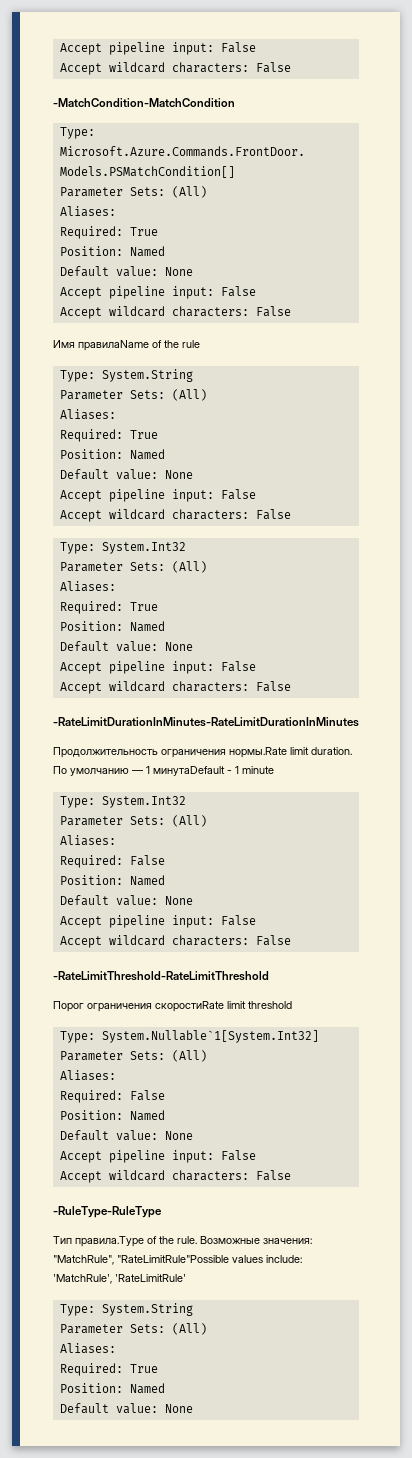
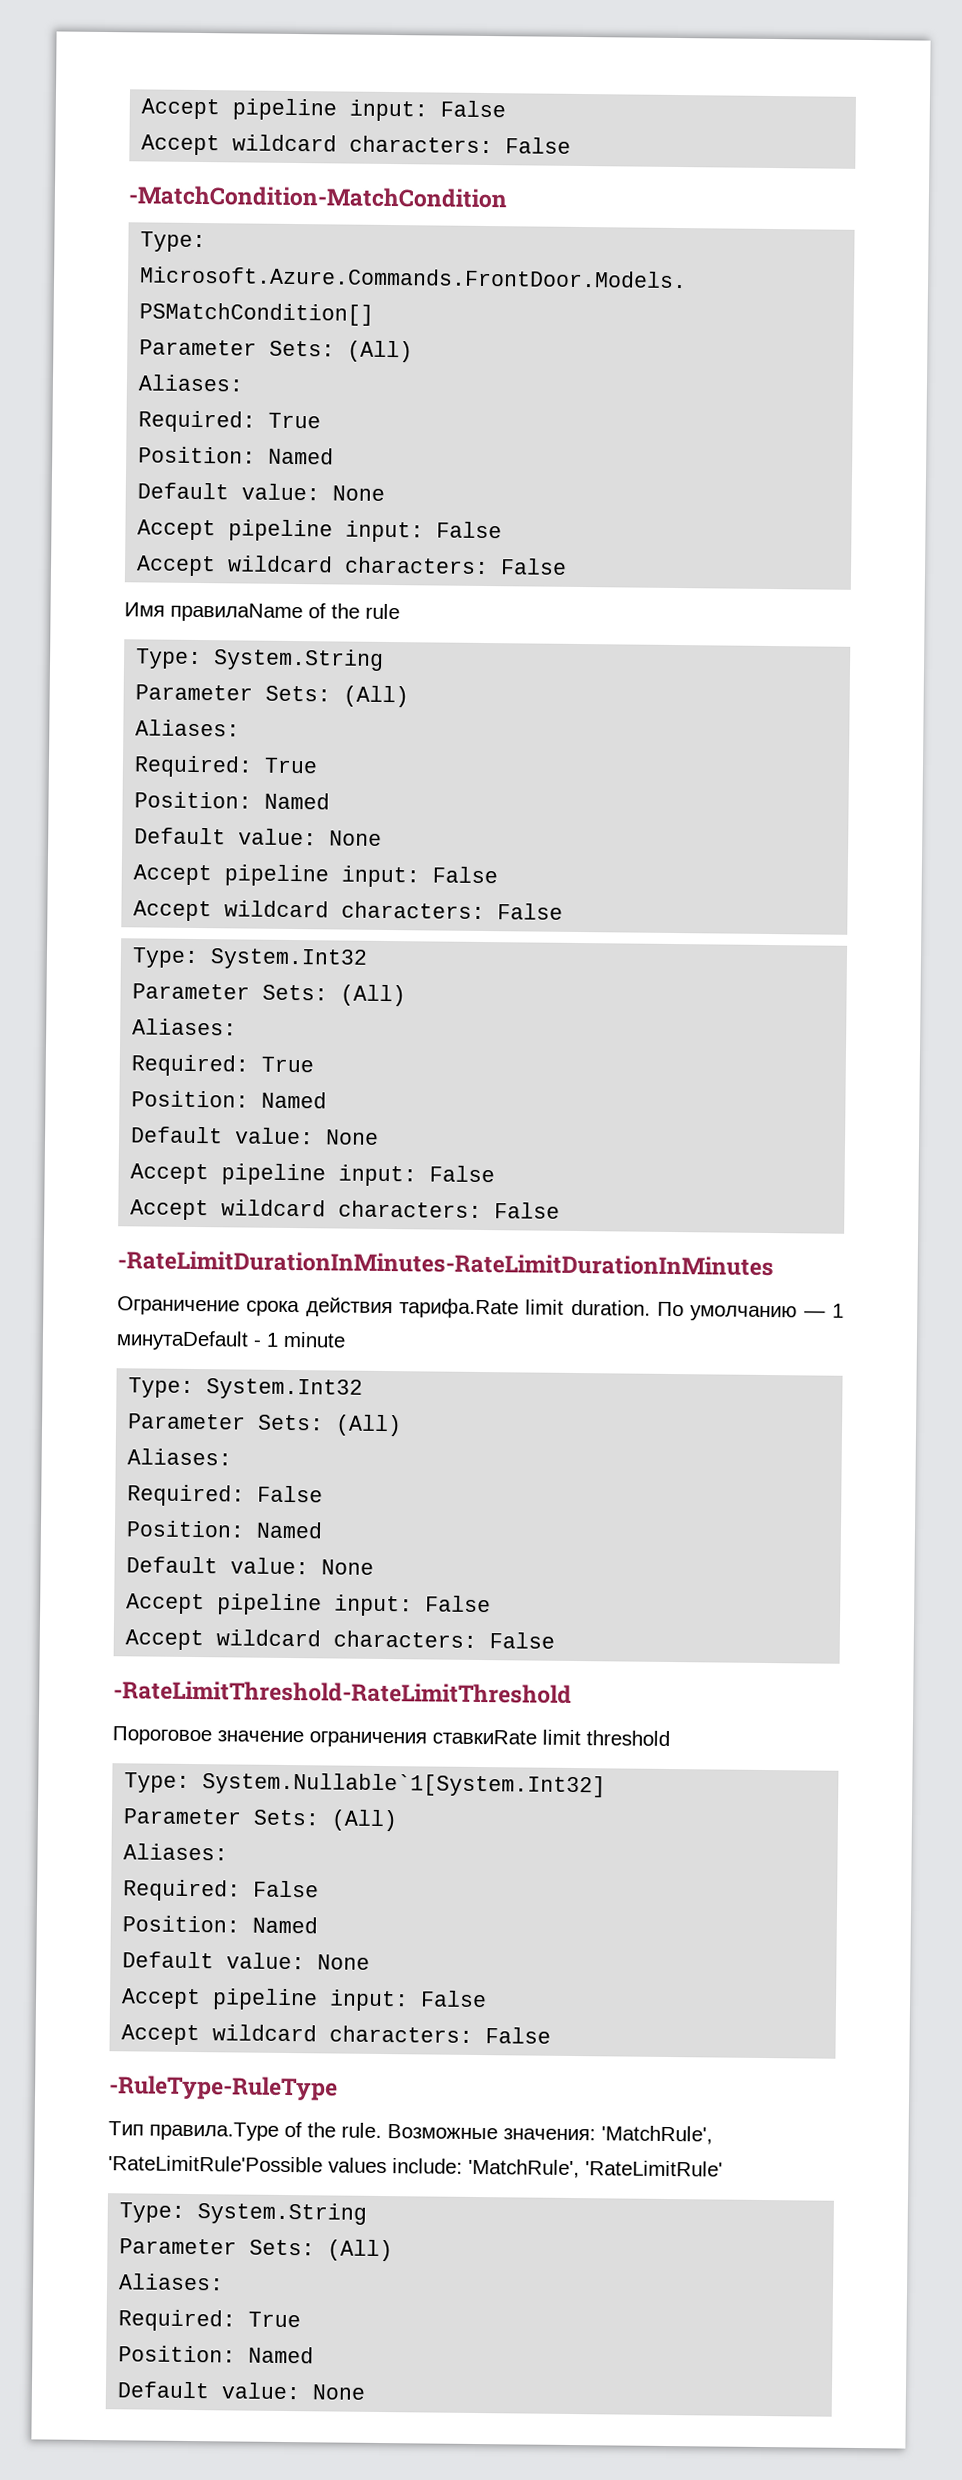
[53,747,287,758] Продолжительность ограничения нормы.Rate -> [117,1296,519,1319] Ограничение срока действия тарифа.Rate
[53,1001,224,1012] Порог ограничения скоростиRate -> [112,1726,537,1748] Пороговое значение ограничения ставкиRate
[53,1255,229,1265] "MatchRule", "RateLimitRule"Possible -> [601,2125,713,2145] [108,2155,323,2173] 'MatchRule', 'RateLimitRule'Possible

